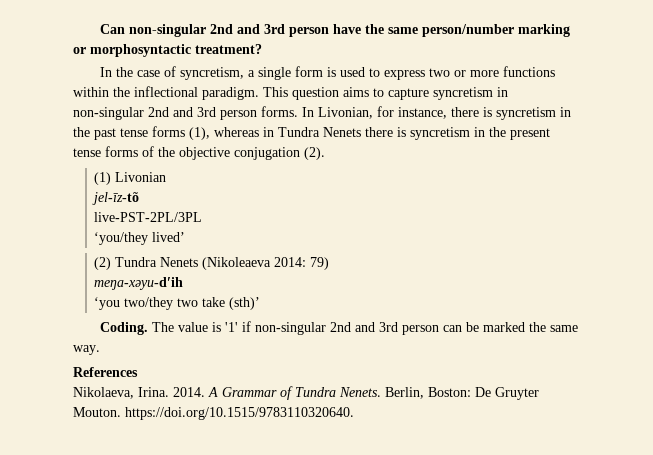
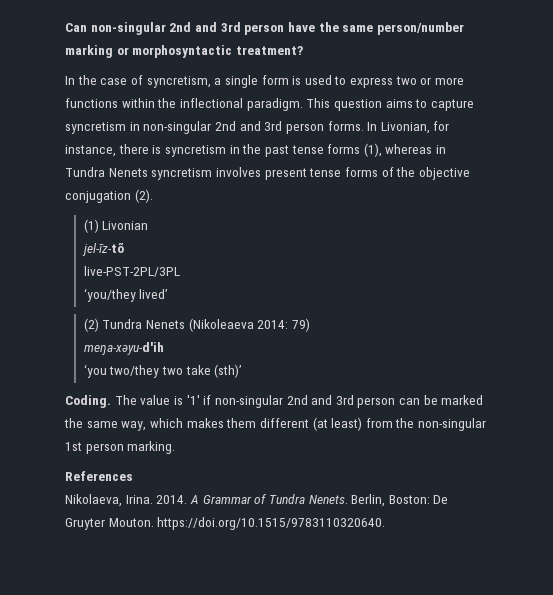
[365,127,506,140] there is syncretism in the -> [151,167,261,180] syncretism involves
[73,345,100,355] way. -> [121,417,487,431] [65,441,176,454] way, which makes them different (at least) from the non-singular 1st person marking.

